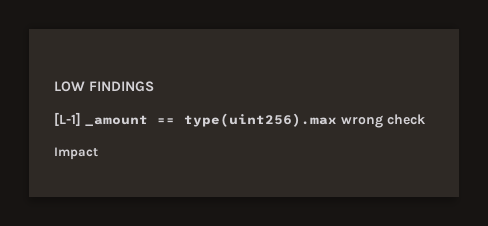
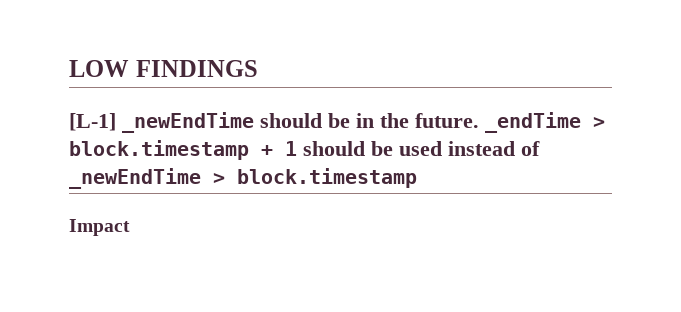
[85,113,426,128] _amount == type(uint256).max wrong check -> [122,112,605,133] [69,140,540,160] [69,168,417,189] _newEndTime should be in the future. _endTime > block.timestamp + 1 should be used instead of _newEndTime > block.timestamp

